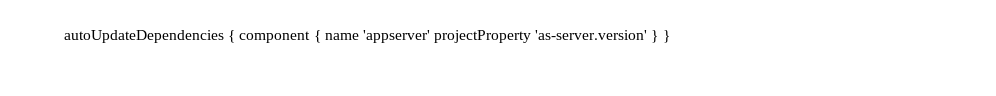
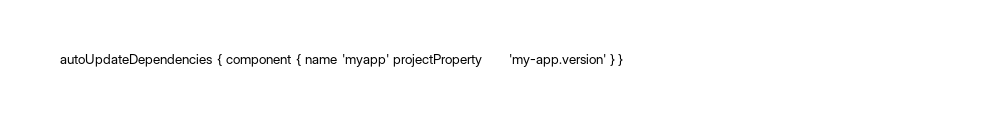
[362,30,648,43] 'appserver' projectProperty 'as-server.version' -> [341,54,606,67] 'myapp' projectProperty 'my-app.version'

